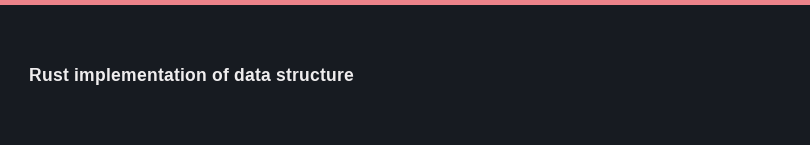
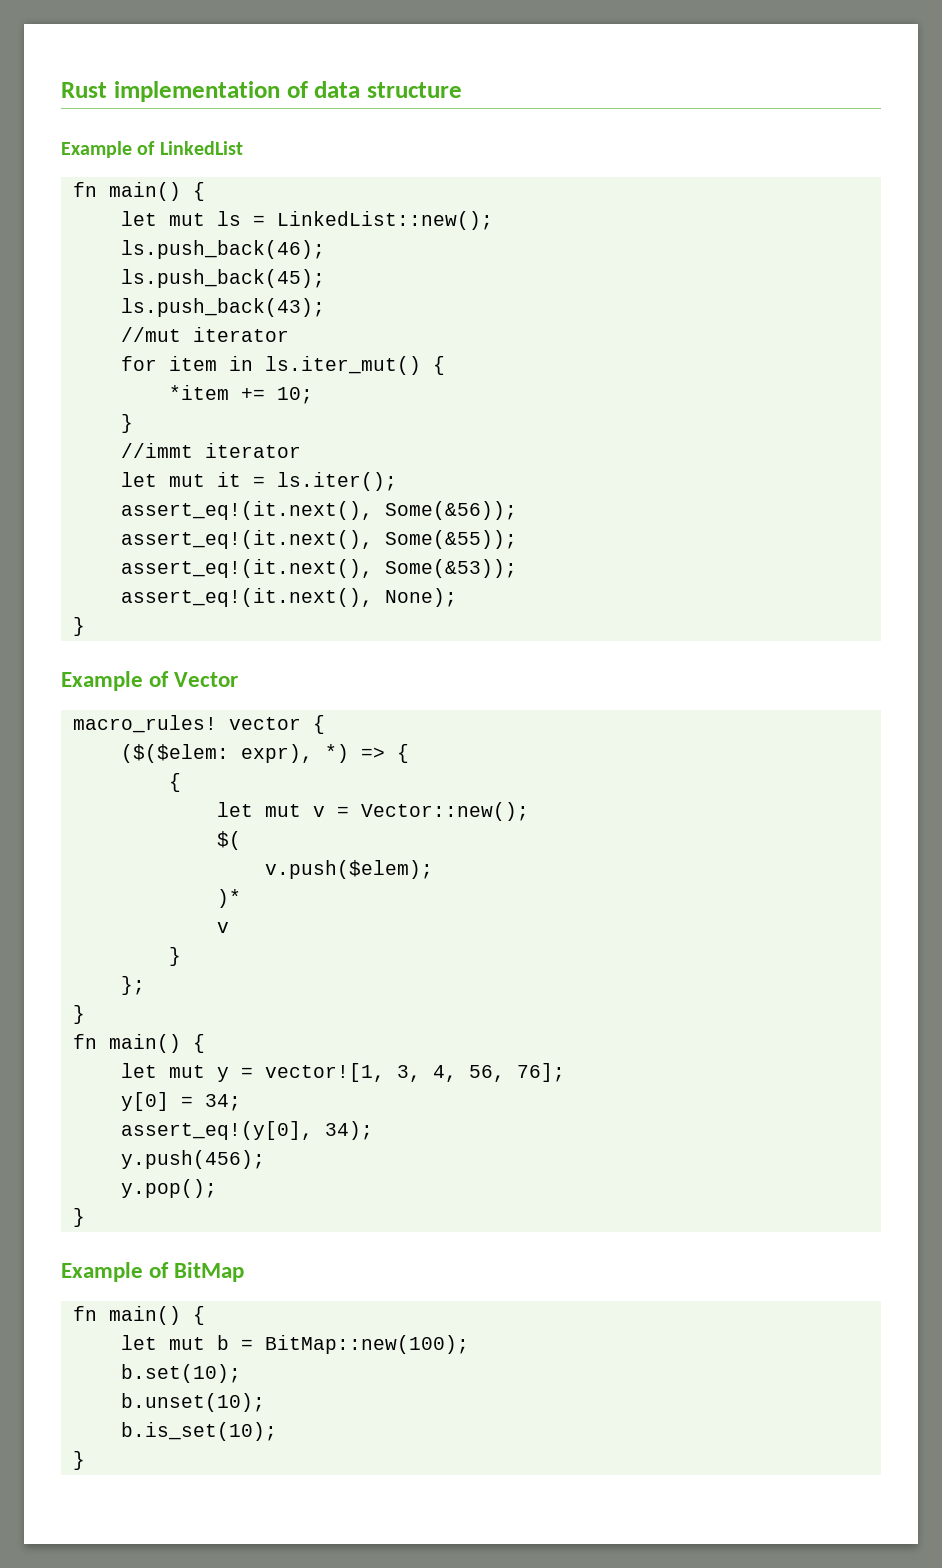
(354, 74) none -> [61,141,243,158] [73,182,205,201] [121,211,493,230] [121,240,325,259] [121,269,325,288] [121,298,325,317] [121,327,289,342] [121,356,445,375] [169,385,313,404] [121,414,133,433] [121,443,301,458] [121,472,397,491] [121,501,517,520] [121,530,517,549] [121,559,517,578] [121,588,457,607] [73,617,85,636] [61,671,239,691] [73,715,325,734] [121,744,409,763] [169,773,181,792] [217,802,529,821] [217,831,241,850] [265,860,433,879] [217,889,241,908] [217,922,229,933] [169,947,181,966] [121,976,145,995] [73,1005,85,1024] [73,1034,205,1053] [121,1063,565,1082] [121,1092,241,1111] [121,1121,373,1140] [121,1150,265,1169] [121,1179,217,1198] [73,1208,85,1227] [61,1262,245,1282] [73,1306,205,1325] [121,1335,469,1354] [121,1364,241,1383] [121,1393,265,1412] [121,1422,277,1441] [73,1451,85,1470] // Example of LinkedList // fn main() { // let mut ls = LinkedList::new(); // ls.push_back(46); // ls.push_back(45); // ls.push_back(43); // //mut iterator // for item in ls.iter_mut() { // *item += 10; // } // //immt iterator // let mut it = ls.iter(); // assert_eq!(it.next(), Some(&56)); // assert_eq!(it.next(), Some(&55)); // assert_eq!(it.next(), Some(&53)); // assert_eq!(it.next(), None); // } // Example of Vector // macro_rules! vector { // ($($elem: expr), *) => { // { // let mut v = Vector::new(); // $( // v.push($elem); // )* // v // } // }; // } // fn main() { // let mut y = vector![1, 3, 4, 56, 76]; // y[0] = 34; // assert_eq!(y[0], 34); // y.push(456); // y.pop(); // } // Example of BitMap // fn main() { // let mut b = BitMap::new(100); // b.set(10); // b.unset(10); // b.is_set(10); // }

